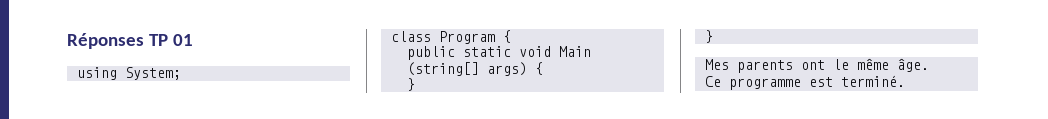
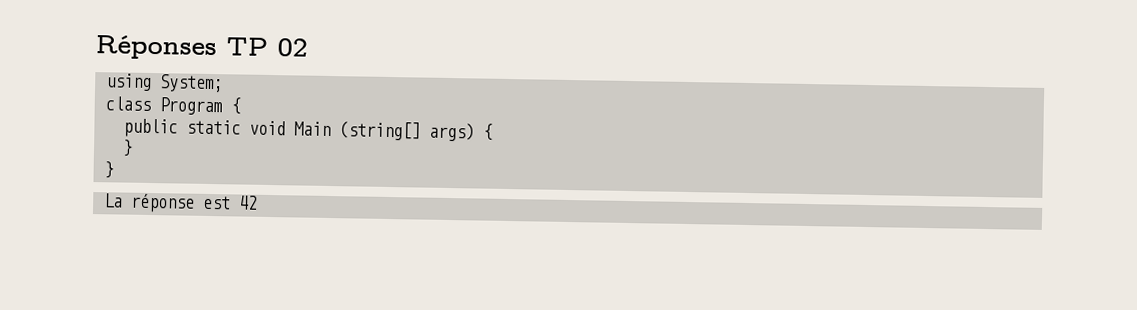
[172,34,193,46] 01 -> [277,38,308,57] 02
[704,58,929,73] [704,75,905,90] Mes parents ont le même âge. // Ce programme est terminé. -> [104,193,259,213] La réponse est 42

